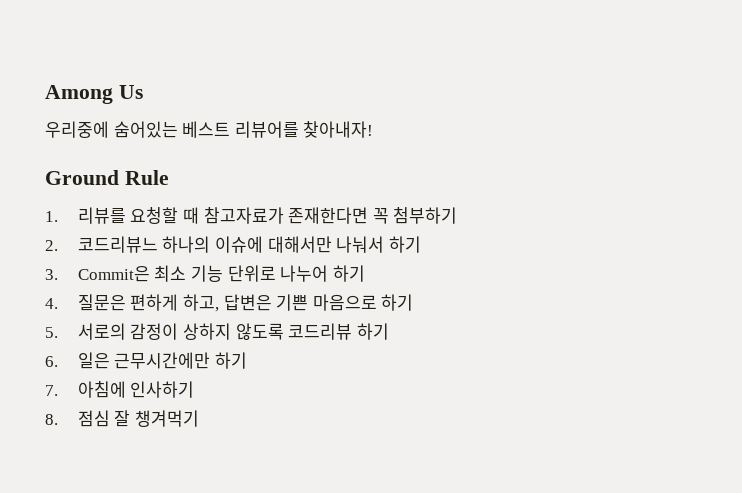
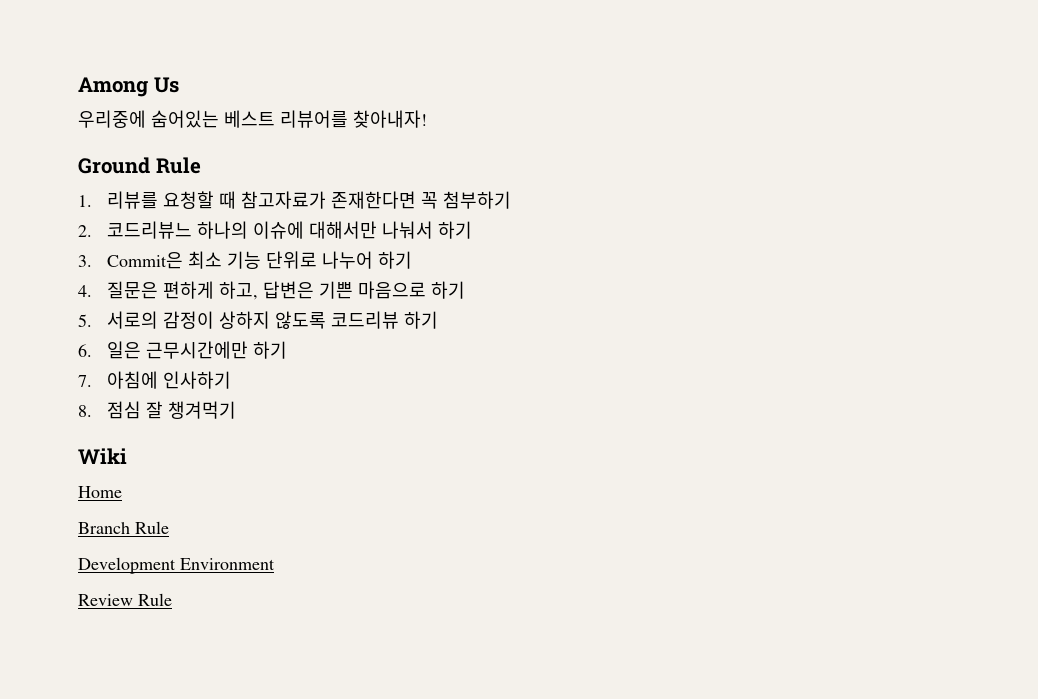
(200, 418) none -> [78,448,127,464] [78,486,122,498] [78,521,169,534] [78,557,275,574] [78,593,172,606] // Wiki // Home // Branch Rule // Development Environment // Review Rule

